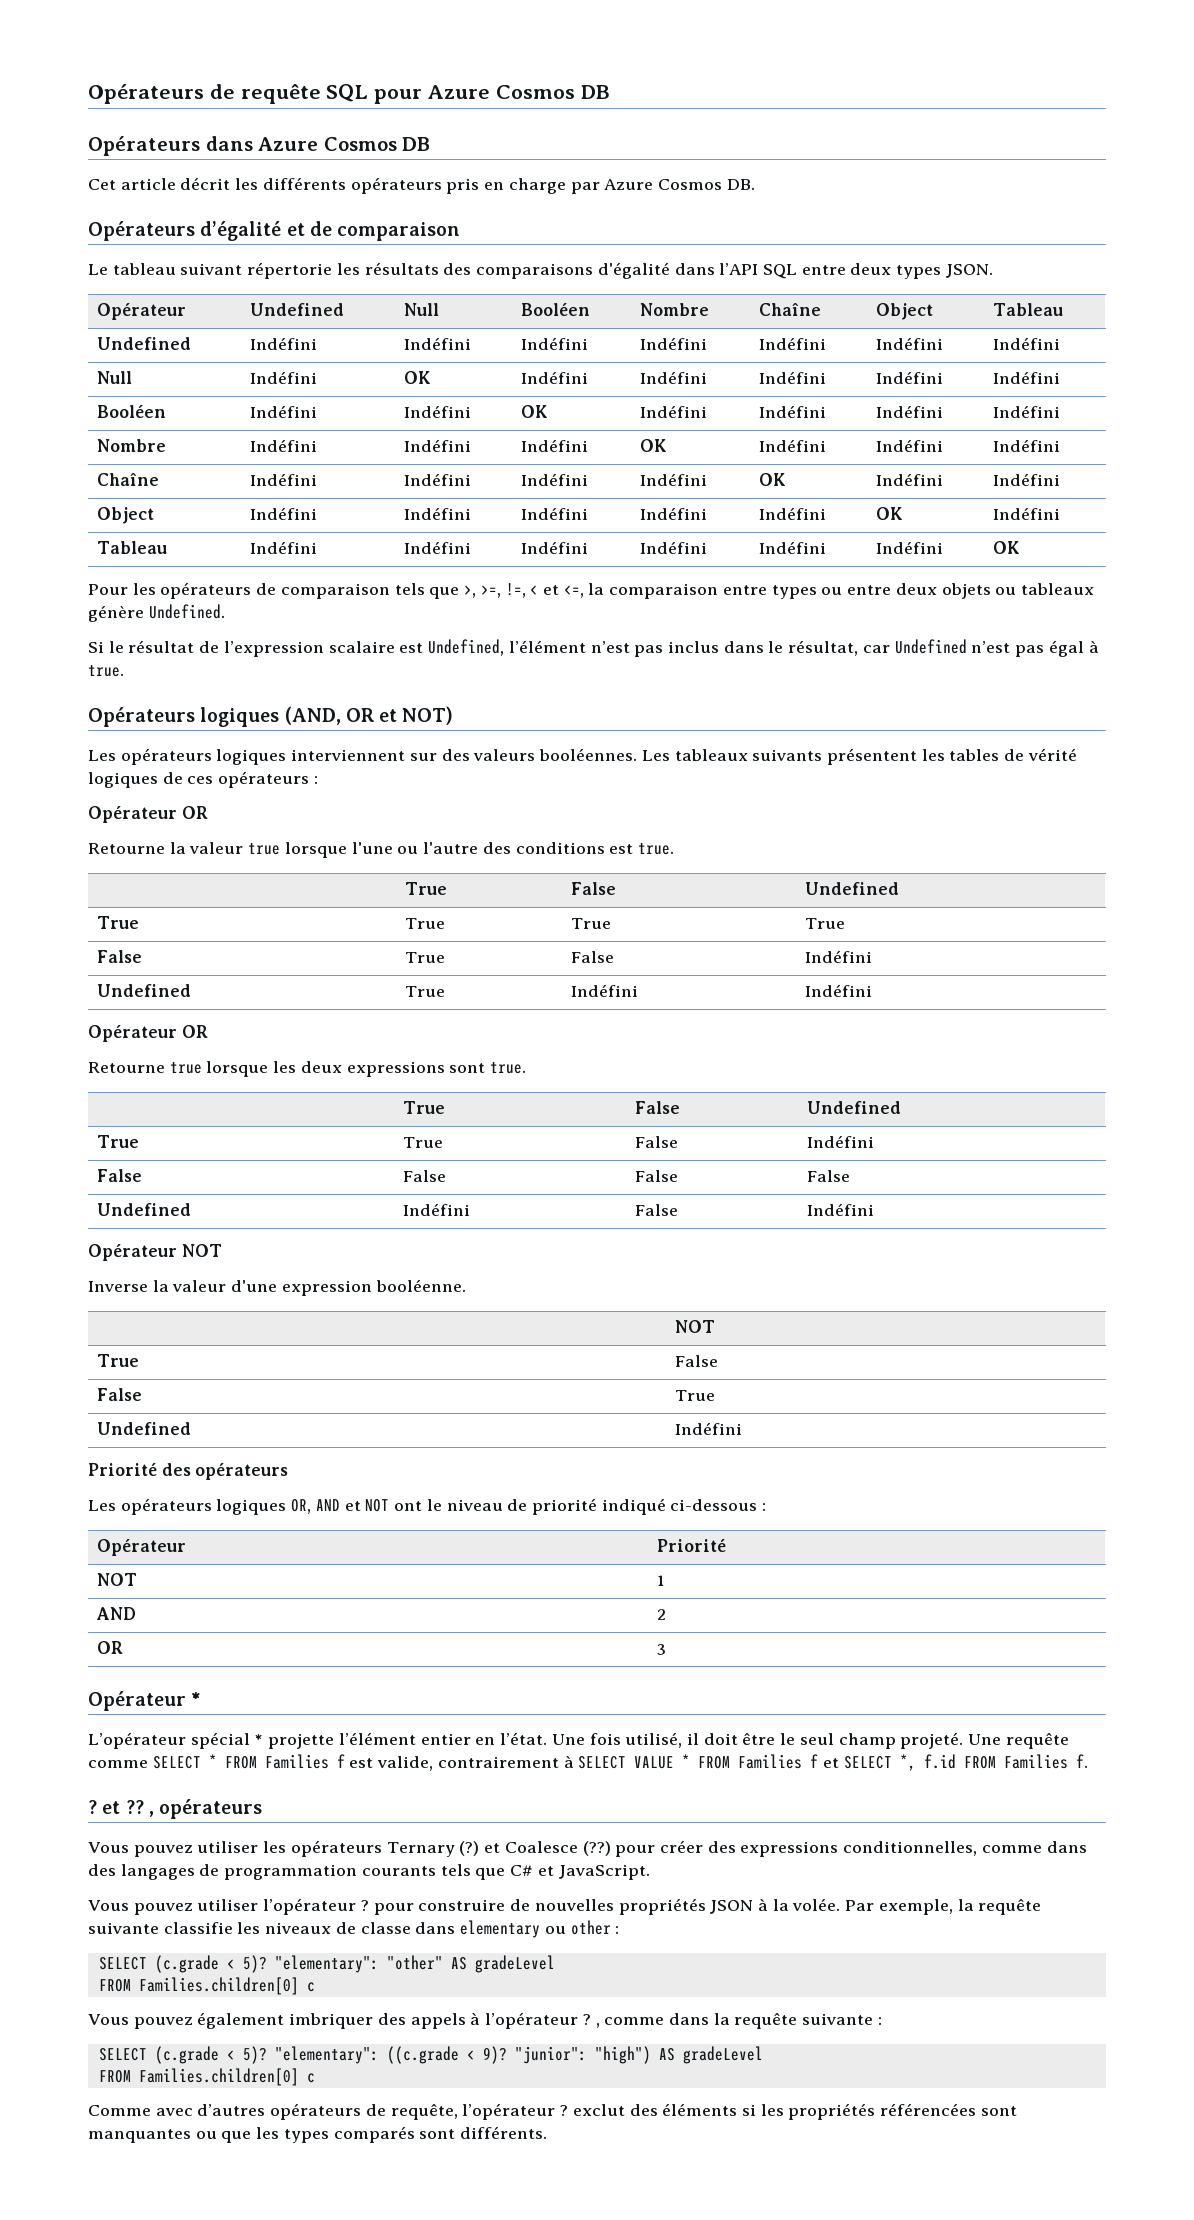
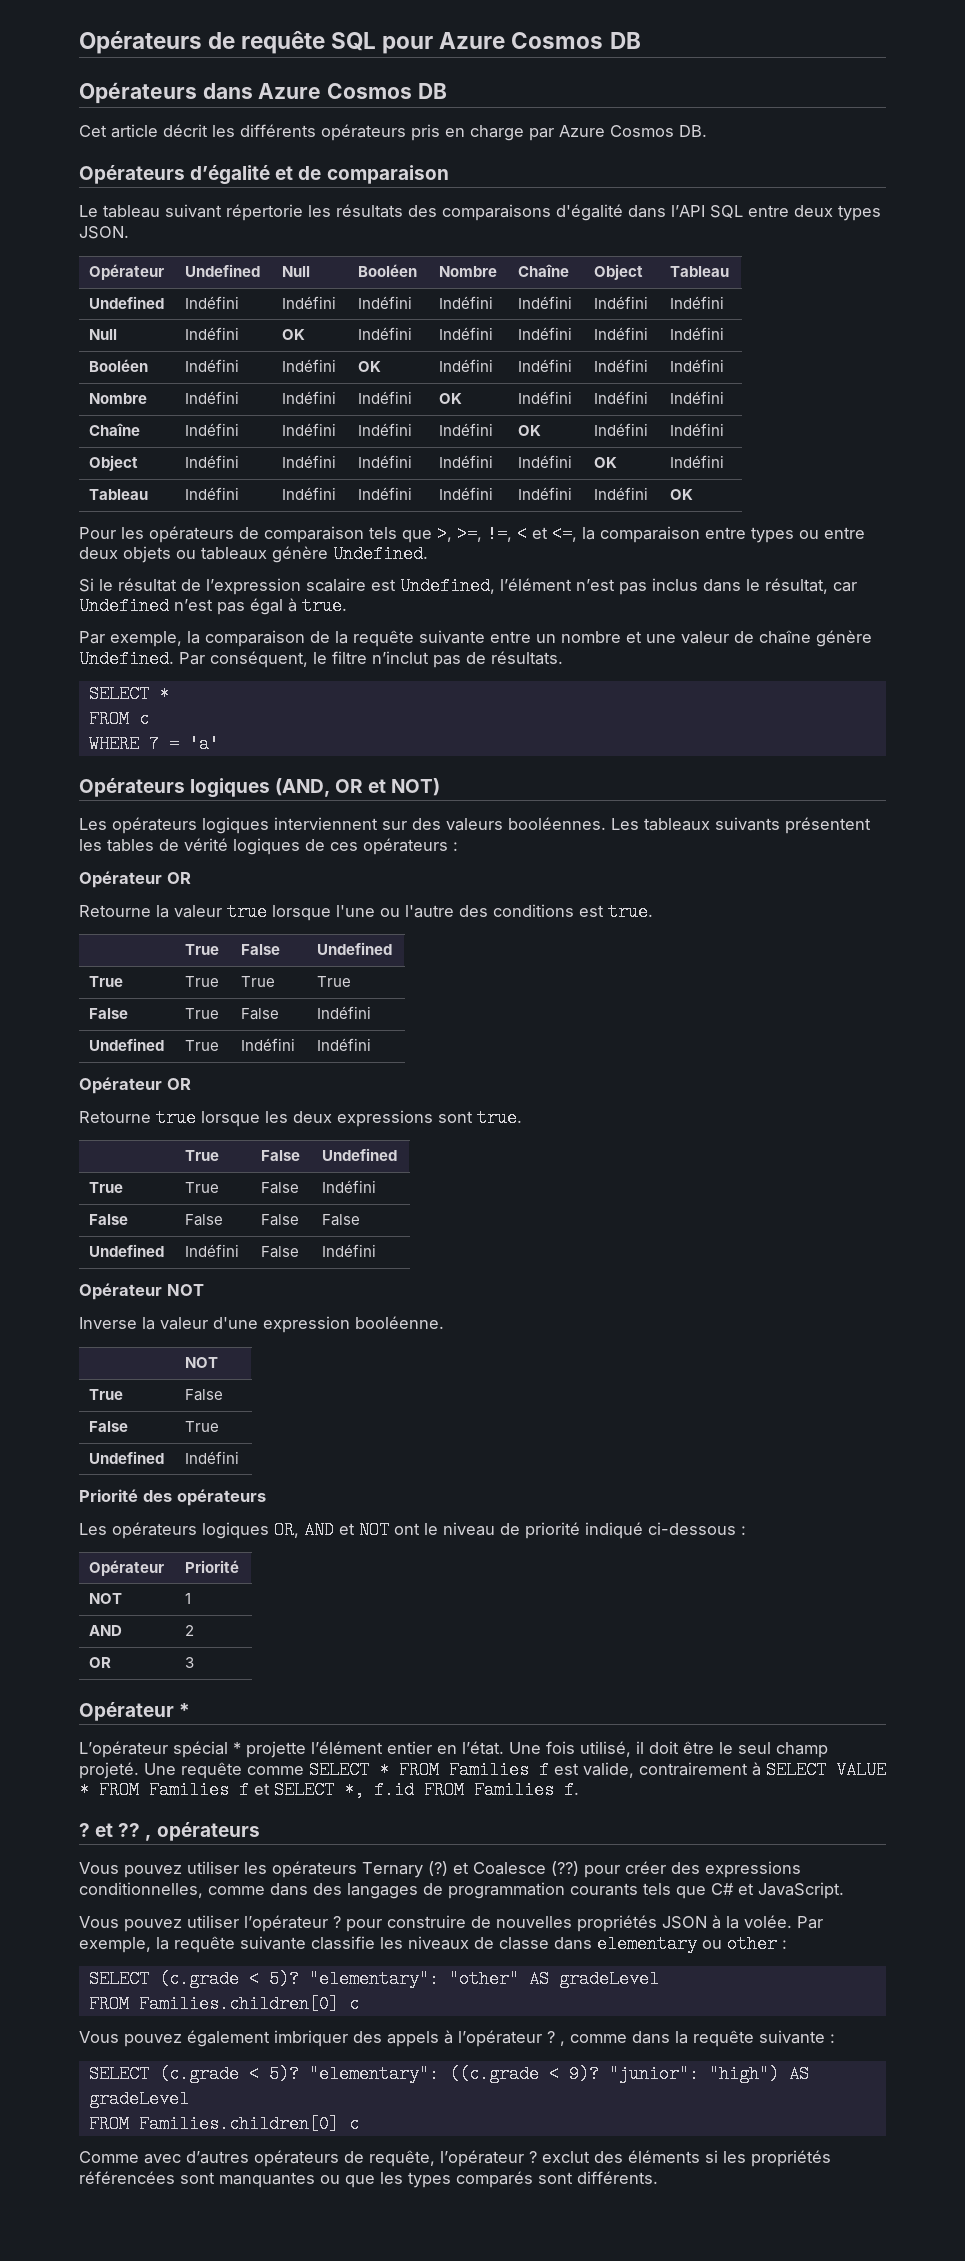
(124, 671) none -> [79,630,872,647] [79,650,563,668] [88,685,169,703] [88,710,149,728] [88,735,219,753] // Par exemple, la comparaison de la requête suivante entre un nombre et une valeur de chaîne génère Undefined. Par conséquent, le filtre n’inclut pas de résultats. // SELECT * // FROM c // WHERE 7 = 'a'

